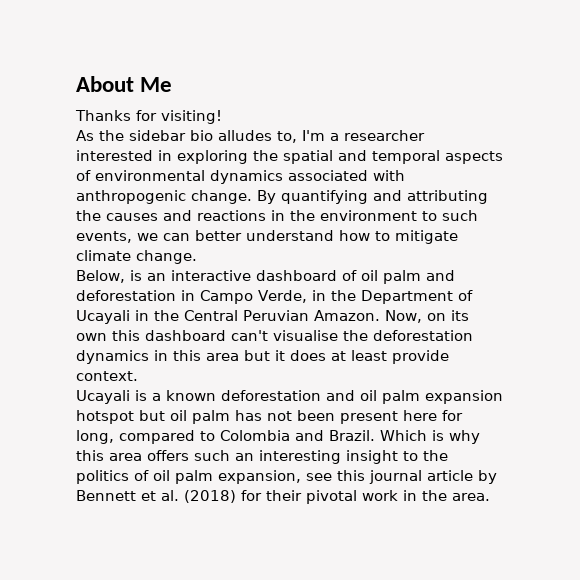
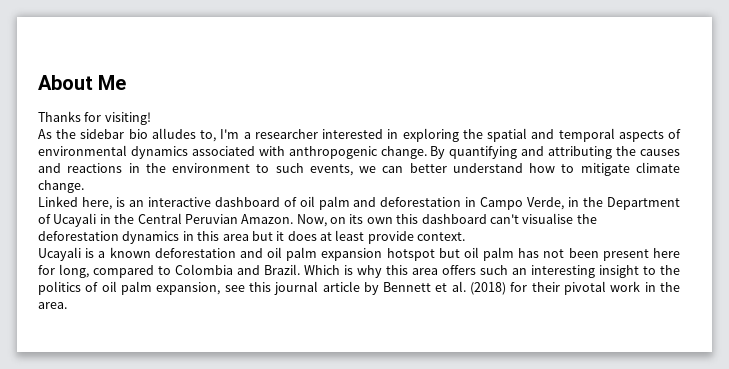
[76,270,125,283] Below, -> [38,196,112,210] Linked here,

